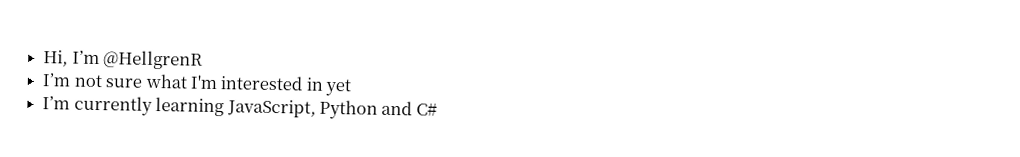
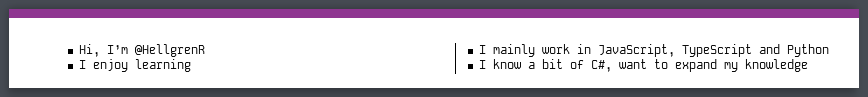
[42,73,352,97] [42,95,438,120] I’m not sure what I'm interested in yet // I’m currently learning JavaScript, Python and C# -> [78,59,191,72] [478,44,829,57] [478,59,808,72] I enjoy learning // I mainly work in JavaScript, TypeScript and Python // I know a bit of C#, want to expand my knowledge

